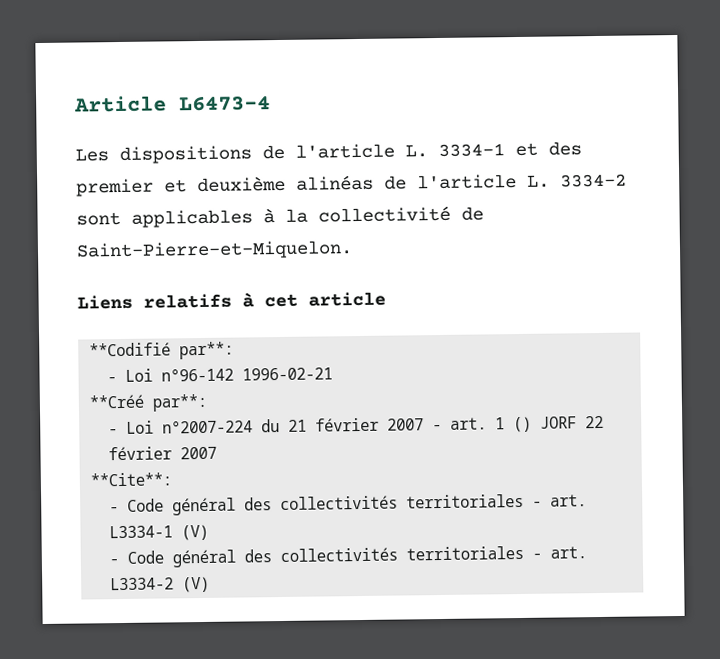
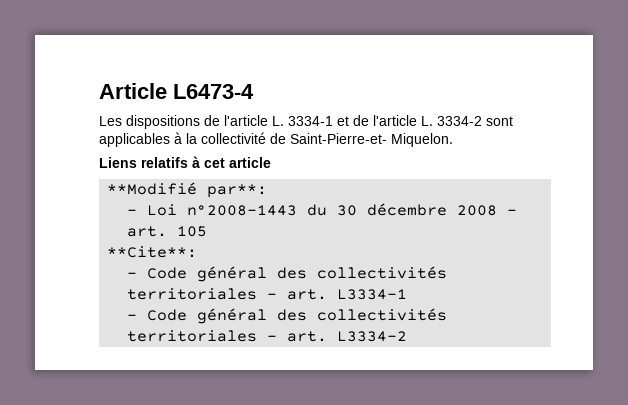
[548,141,582,156] [76,174,374,197] des premier et deuxième alinéas -> (349, 121) none
[76,240,353,261] Saint-Pierre-et-Miquelon. -> [290,133,453,147] Saint-Pierre-et- Miquelon.
[89,341,235,360] [107,367,334,383] [89,393,209,412] [108,415,605,435] [108,446,218,461] **Codifié par**: // - Loi n°96-142 1996-02-21 // **Créé par**: // - Loi n°2007-224 du 21 février 2007 - art. 1 () JORF 22 février 2007 -> [107,182,268,198] [127,203,518,216] [127,226,208,237] **Modifié par**: // - Loi n°2008-1443 du 30 décembre 2008 - art. 105
[181,524,210,541] (V) -> (408, 294) none
[182,576,211,593] (V) -> (408, 336) none

